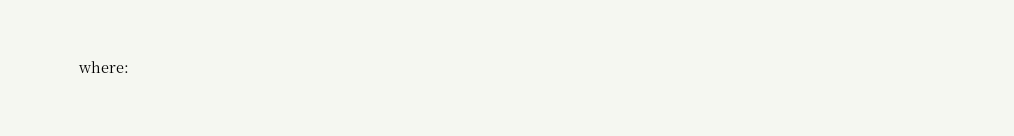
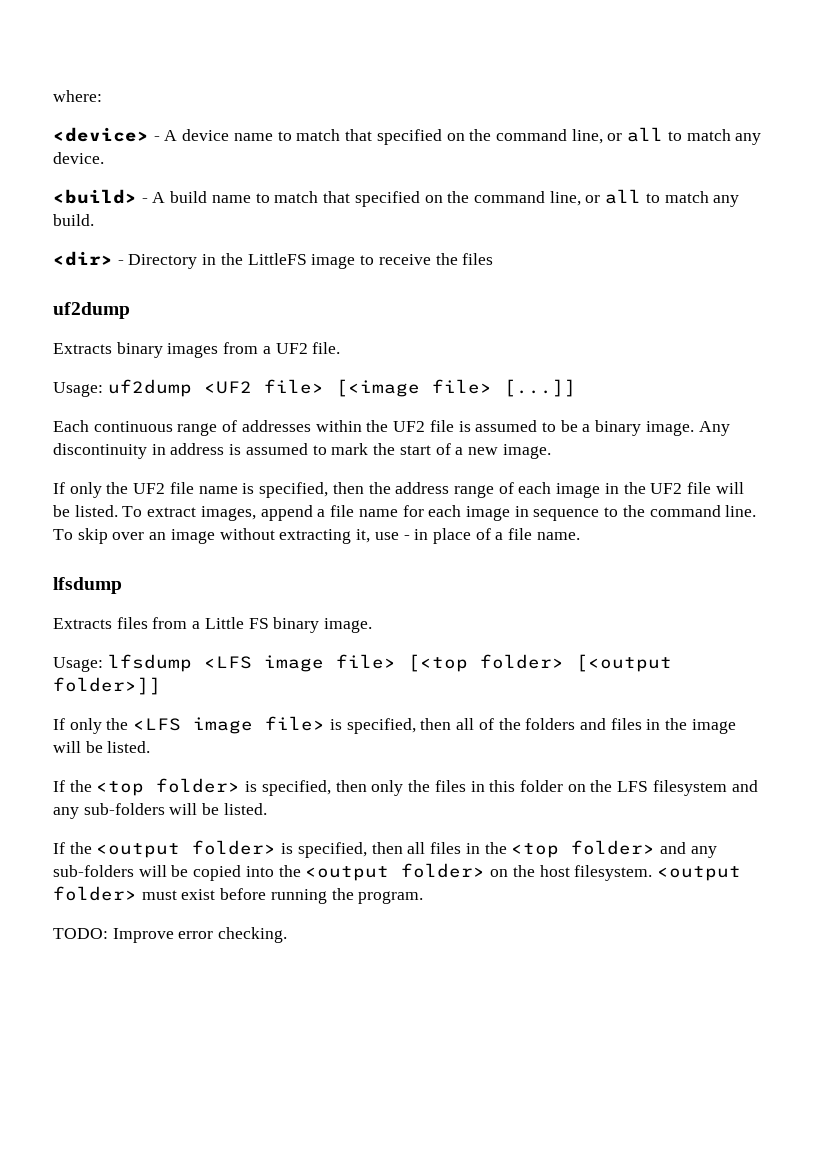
(129, 67) none -> [53,127,762,145] [53,152,104,164] [53,189,740,207] [53,214,94,226] [53,251,494,269] [53,302,130,319] [53,342,341,358] [53,379,576,397] [53,420,730,436] [53,443,551,459] [53,482,744,498] [53,505,757,521] [53,528,580,544] [53,577,122,594] [53,617,373,633] [53,654,672,672] [53,677,161,695] [53,716,736,734] [53,741,151,753] [53,778,758,796] [53,803,267,819] [53,840,717,858] [53,863,741,881] [53,886,424,904] [53,927,288,943] // <device> - A device name to match that specified on the command line, or all to match any device. // <build> - A build name to match that specified on the command line, or all to match any build. // <dir> - Directory in the LittleFS image to receive the files // uf2dump // Extracts binary images from a UF2 file. // Usage: uf2dump <UF2 file> [<image file> [...]] // Each continuous range of addresses within the UF2 file is assumed to be a binary image. Any discontinuity in address is assumed to mark the start of a new image. // If only the UF2 file name is specified, then the address range of each image in the UF2 file will be listed. To extract images, append a file name for each image in sequence to the command line. To skip over an image without extracting it, use - in place of a file name. // lfsdump // Extracts files from a Little FS binary image. // Usage: lfsdump <LFS image file> [<top folder> [<output folder>]] // If only the <LFS image file> is specified, then all of the folders and files in the image will be listed. // If the <top folder> is specified, then only the files in this folder on the LFS filesystem and any sub-folders will be listed. // If the <output folder> is specified, then all files in the <top folder> and any sub-folders will be copied into the <output folder> on the host filesystem. <output folder> must exist before running the program. // TODO: Improve error checking.

